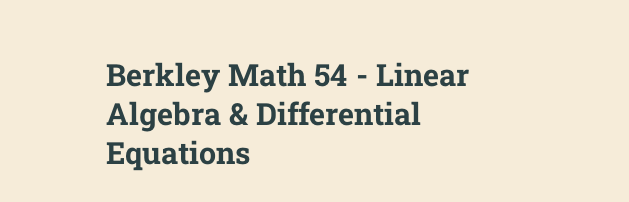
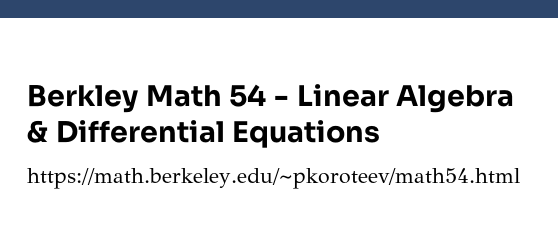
(250, 155) none -> [27,168,520,189] // https://math.berkeley.edu/~pkoroteev/math54.html

